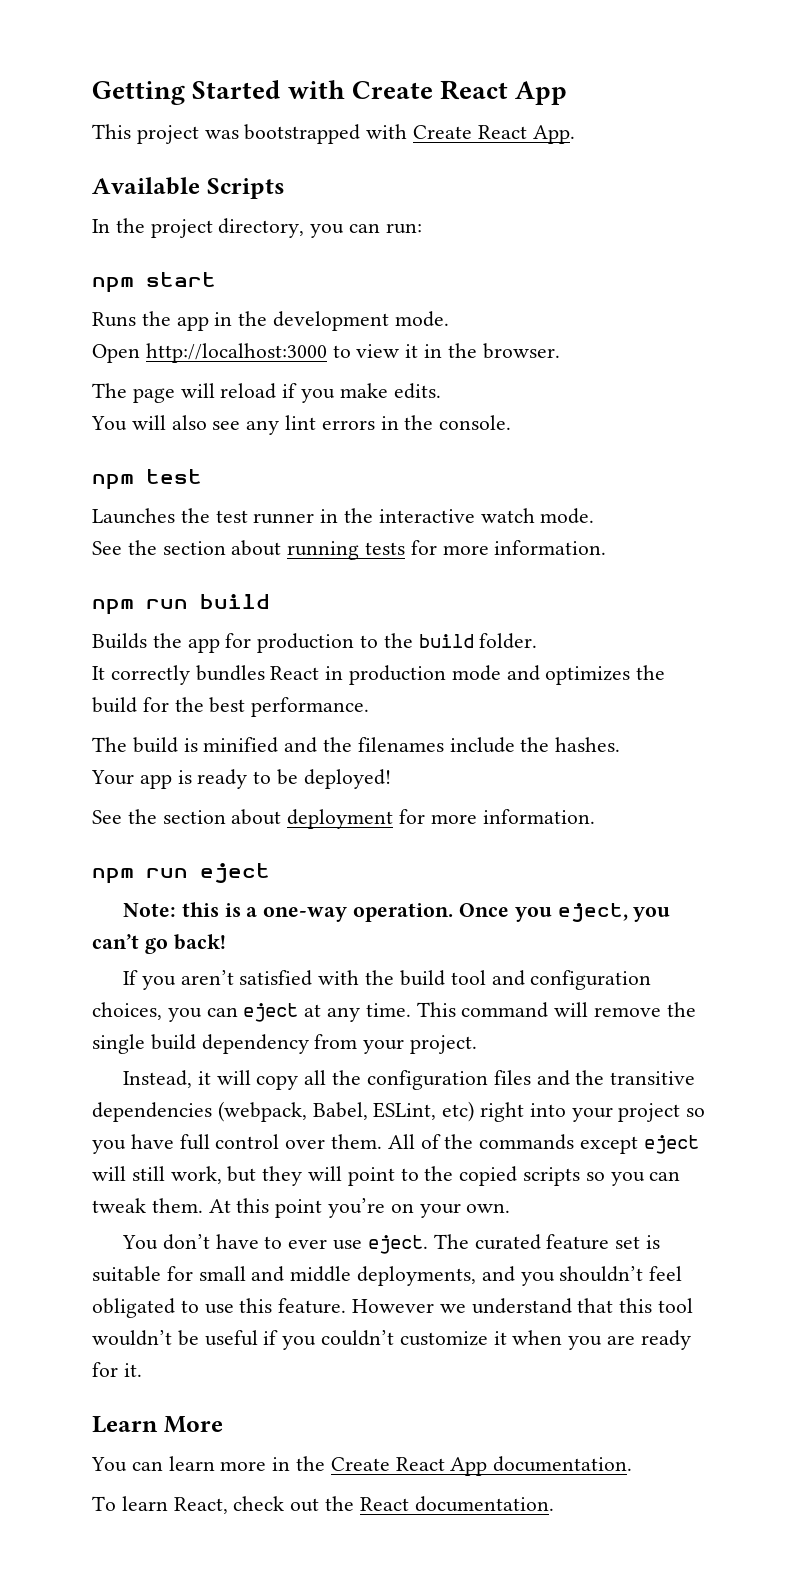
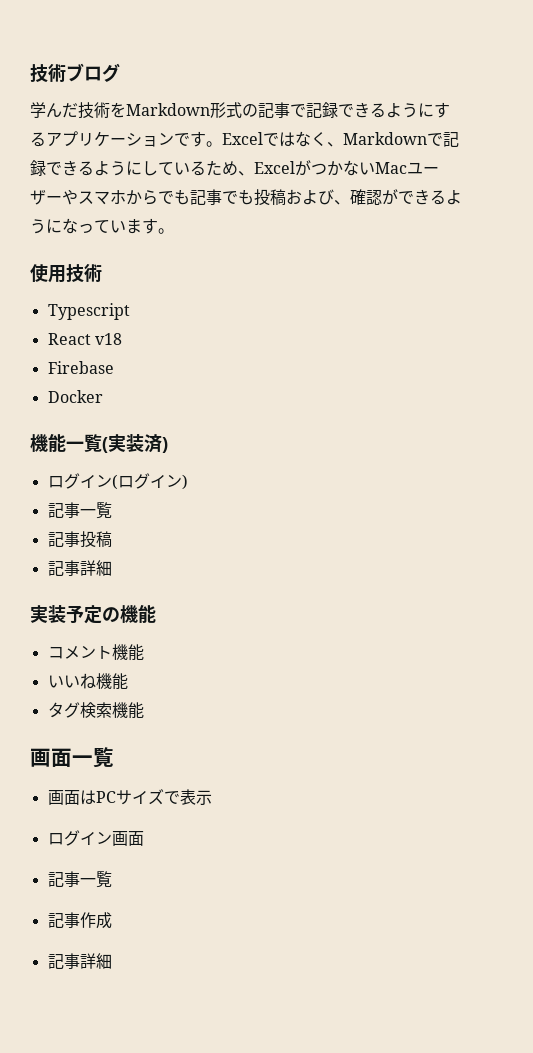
[92,80,568,105] [92,124,575,144] [92,177,285,199] [92,218,422,238] [92,272,216,293] [92,311,449,331] [92,343,560,363] [92,383,441,403] [91,415,512,435] [92,469,202,490] [92,508,595,524] [92,540,607,560] [92,594,270,615] [92,633,538,653] [92,665,666,685] [92,697,370,717] [92,737,621,753] [91,769,391,789] [92,809,595,829] [92,863,270,884] [123,902,671,922] [92,934,226,954] [123,970,652,990] [92,1002,696,1022] [92,1034,478,1054] [123,1070,696,1090] [92,1101,706,1122] [92,1134,699,1154] [92,1166,681,1186] [92,1198,511,1218] [122,1234,660,1254] [92,1266,683,1286] [92,1298,694,1318] [92,1330,691,1350] [92,1362,142,1377] [92,1416,223,1433] [91,1456,633,1476] [92,1496,554,1514] Getting Started with Create React App // This project was bootstrapped with Create React App. // Available Scripts // In the project directory, you can run: // npm start // Runs the app in the development mode. // Open http://localhost:3000 to view it in the browser. // The page will reload if you make edits. // You will also see any lint errors in the console. // npm test // Launches the test runner in the interactive watch mode. // See the section about running tests for more information. // npm run build // Builds the app for production to the build folder. // It correctly bundles React in production mode and optimizes the build for the best performance. // The build is minified and the filenames include the hashes. // Your app is ready to be deployed! // See the section about deployment for more information. // npm run eject // Note: this is a one-way operation. Once you eject, you can’t go back! // If you aren’t satisfied with the build tool and configuration choices, you can eject at any time. This command will remove the single build dependency from your project. // Instead, it will copy all the configuration files and the transitive dependencies (webpack, Babel, ESLint, etc) right into your project so you have full control over them. All of the commands except eject will still work, but they will point to the copied scripts so you can tweak them. At this point you’re on your own. // You don’t have to ever use eject. The curated feature set is suitable for small and middle deployments, and you shouldn’t feel obligated to use this feature. However we understand that this tool wouldn’t be useful if you couldn’t customize it when you are ready for it. // Learn More // You can learn more in the Create React App documentation. // To learn React, check out the React documentation. -> [30,63,120,83] [30,102,450,119] [30,131,459,147] [30,160,439,176] [30,189,462,206] [30,218,174,234] [30,263,102,283] [47,303,130,320] [47,333,122,345] [47,361,114,374] [47,390,103,403] [30,434,168,453] [47,473,188,490] [47,502,112,519] [47,531,112,548] [47,560,112,576] [30,605,156,624] [47,644,144,661] [47,673,128,690] [47,702,144,719] [30,747,114,768] [47,789,212,805] [47,830,144,846] [47,871,112,888] [47,912,112,929] [47,953,112,969] 技術ブログ // 学んだ技術をMarkdown形式の記事で記録できるようにするアプリケーションです。Excelではなく、Markdownで記録できるようにしているため、ExcelがつかないMacユーザーやスマホからでも記事でも投稿および、確認ができるようになっています。 // 使用技術 // Typescript // React v18 // Firebase // Docker // 機能一覧(実装済) // ログイン(ログイン) // 記事一覧 // 記事投稿 // 記事詳細 // 実装予定の機能 // コメント機能 // いいね機能 // タグ検索機能 // 画面一覧 // 画面はPCサイズで表示 // ログイン画面 // 記事一覧 // 記事作成 // 記事詳細

